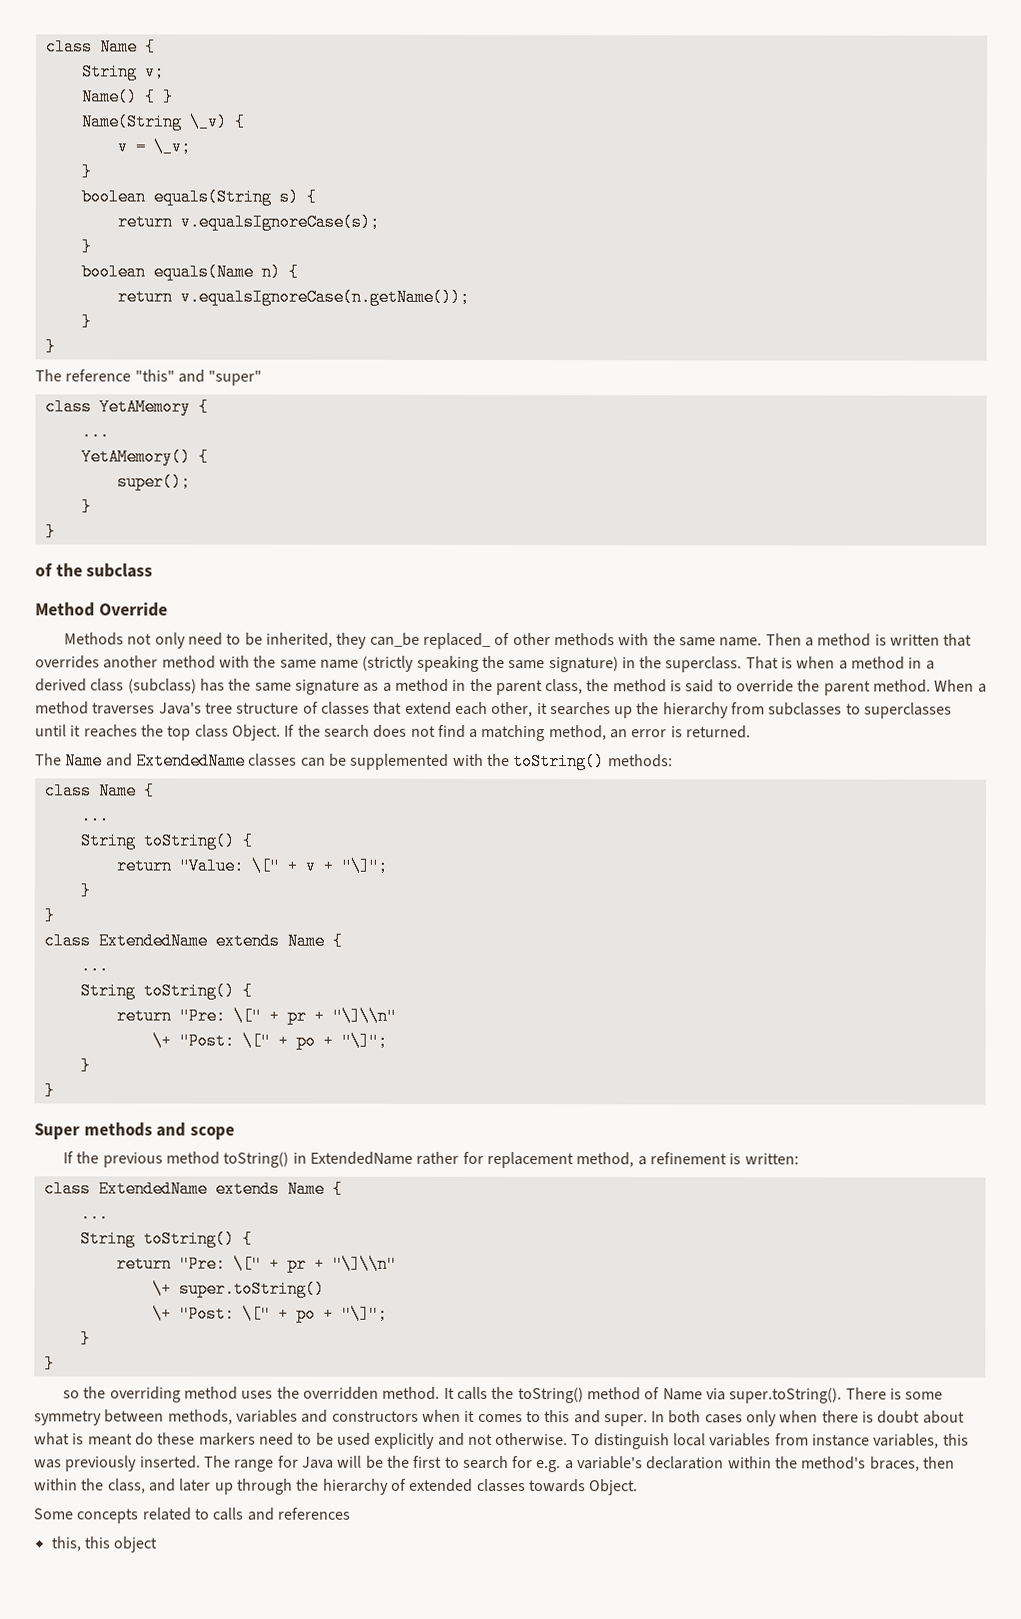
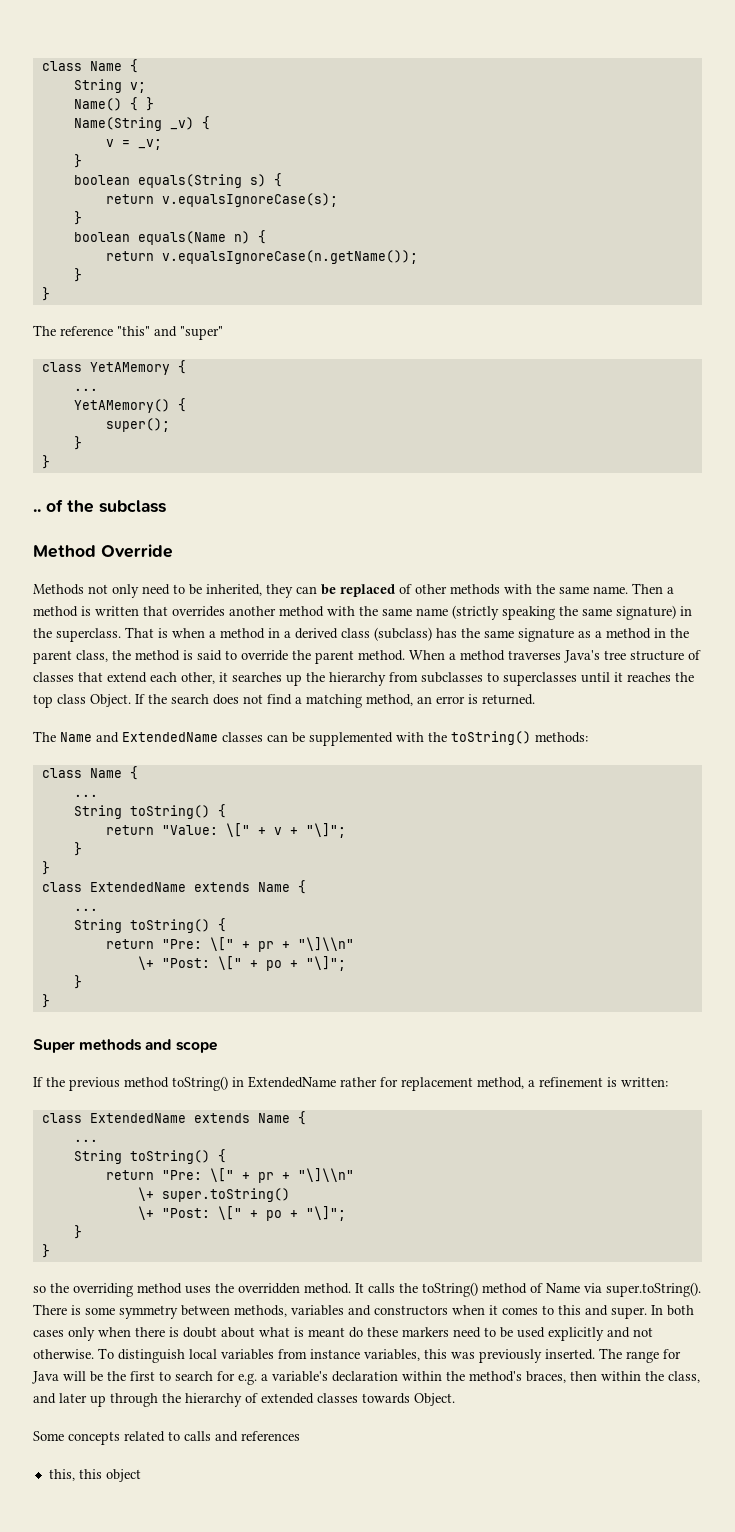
[188,113,227,131] \_v) -> [169,117,194,130] _v)
[152,138,191,156] \_v; -> [137,139,162,150] _v;
(56, 532) none -> [33,509,41,512] ..
[369,632,492,649] can_be replaced_ -> [296,584,395,597] can be replaced

